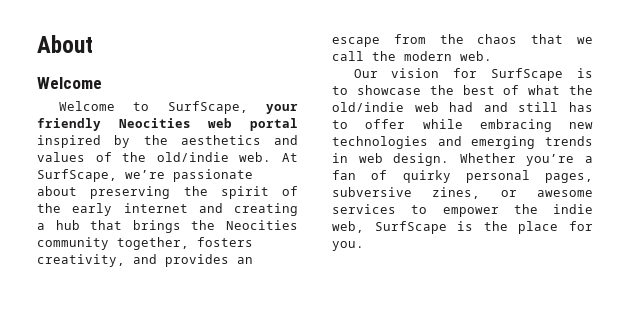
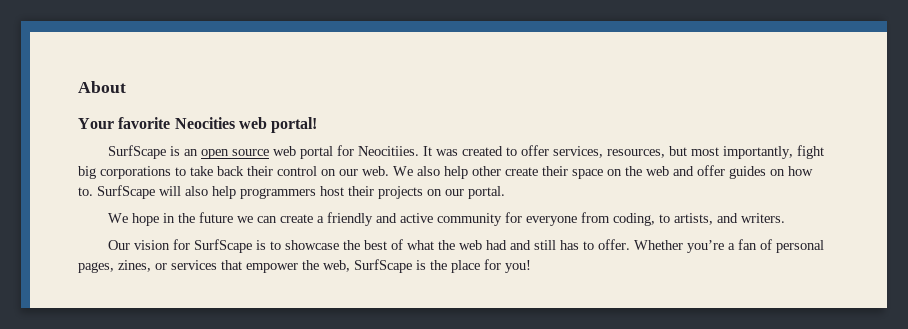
[37,77,102,89] [58,101,298,114] [37,118,298,131] [37,135,298,148] [37,152,298,162] [37,169,253,182] [37,186,298,199] [37,203,298,216] [37,220,298,233] [37,237,253,250] [37,254,253,267] [332,34,593,47] [332,51,492,61] Welcome // Welcome to SurfScape, your friendly Neocities web portal inspired by the aesthetics and values of the old/indie web. At SurfScape, we’re passionate about preserving the spirit of the early internet and creating a hub that brings the Neocities community together, fosters creativity, and provides an escape from the chaos that we call the modern web. -> [78,117,318,133] [108,145,825,159] [78,165,813,179] [78,185,505,199] [108,212,786,226] Your favorite Neocities web portal! // SurfScape is an open source web portal for Neocitiies. It was created to offer services, resources, but most importantly, fight big corporations to take back their control on our web. We also help other create their space on the web and offer guides on how to. SurfScape will also help programmers host their projects on our portal. // We hope in the future we can create a friendly and active community for everyone from coding, to artists, and writers.
[332,102,404,112] old/indie -> (456, 245) none
[365,119,593,132] [332,136,593,149] [332,153,450,166] offer while embracing new technologies and emerging trends in web design. -> [598,239,631,250] offer.
[402,170,451,183] quirky -> (773, 244) none
[332,187,412,197] subversive -> (114, 267) none
[537,190,593,197] [332,204,428,214] awesome services to -> [171,260,242,270] services that
[553,204,593,214] indie -> (319, 265) none
[332,241,364,251] you. -> [505,260,531,273] you!

